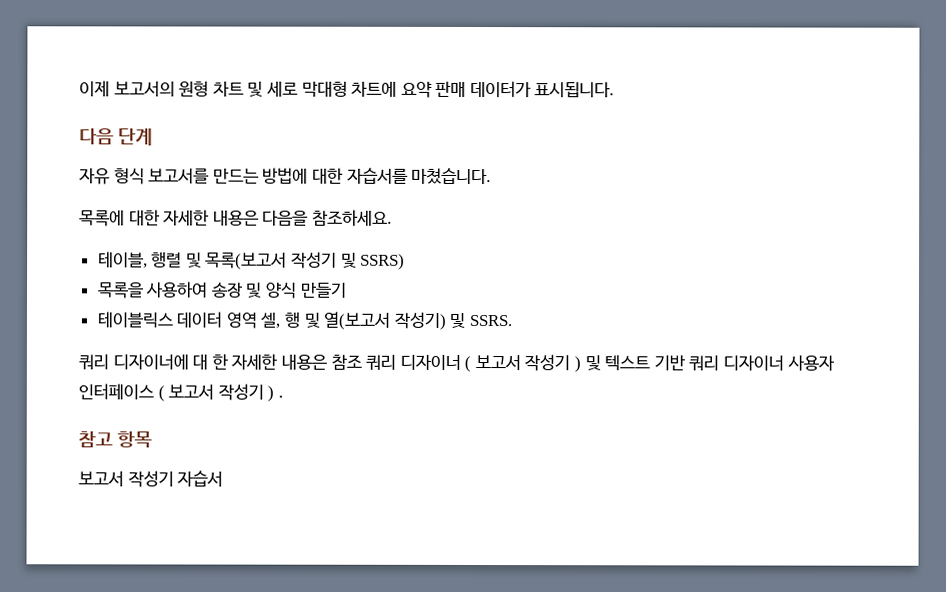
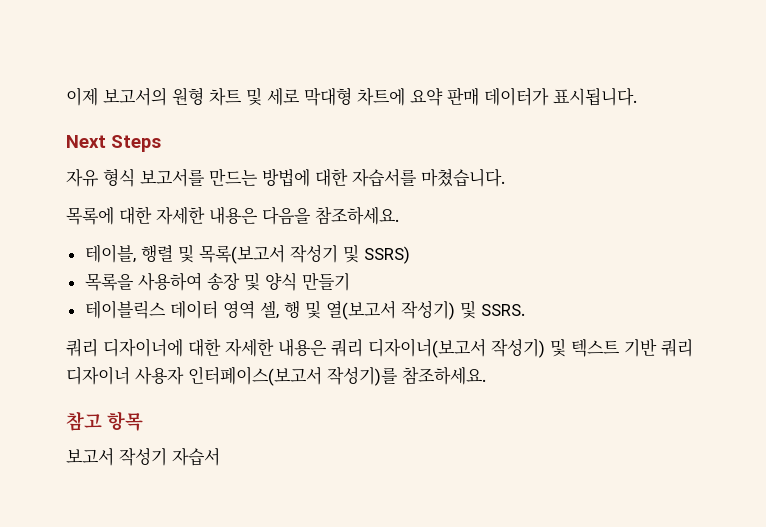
[79,128,153,146] 다음 단계 -> [66,135,161,152] Next Steps
[192,353,582,373] 대 한 자세한 내용은 참조 쿼리 디자이너 ( 보고서 작성기 ) -> [188,338,545,358] 대한 자세한 내용은 쿼리 디자이너(보고서 작성기)
[78,383,283,402] 인터페이스 ( 보고서 작성기 ) . -> [188,366,486,386] 인터페이스(보고서 작성기)를 참조하세요.

